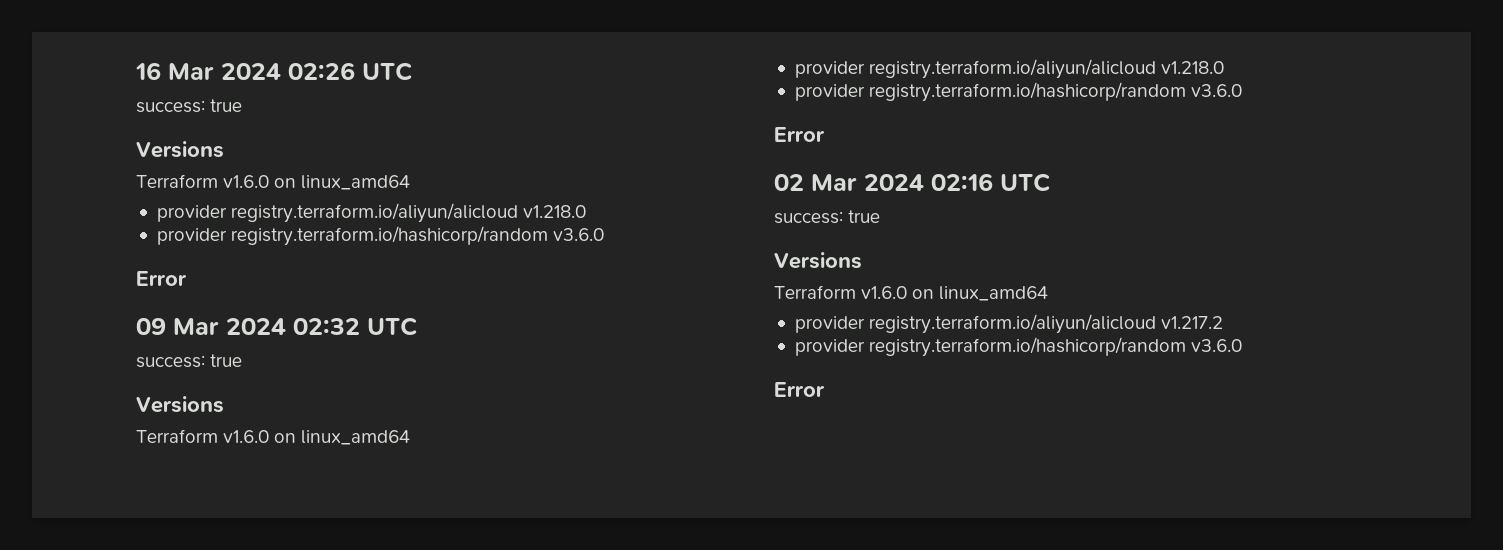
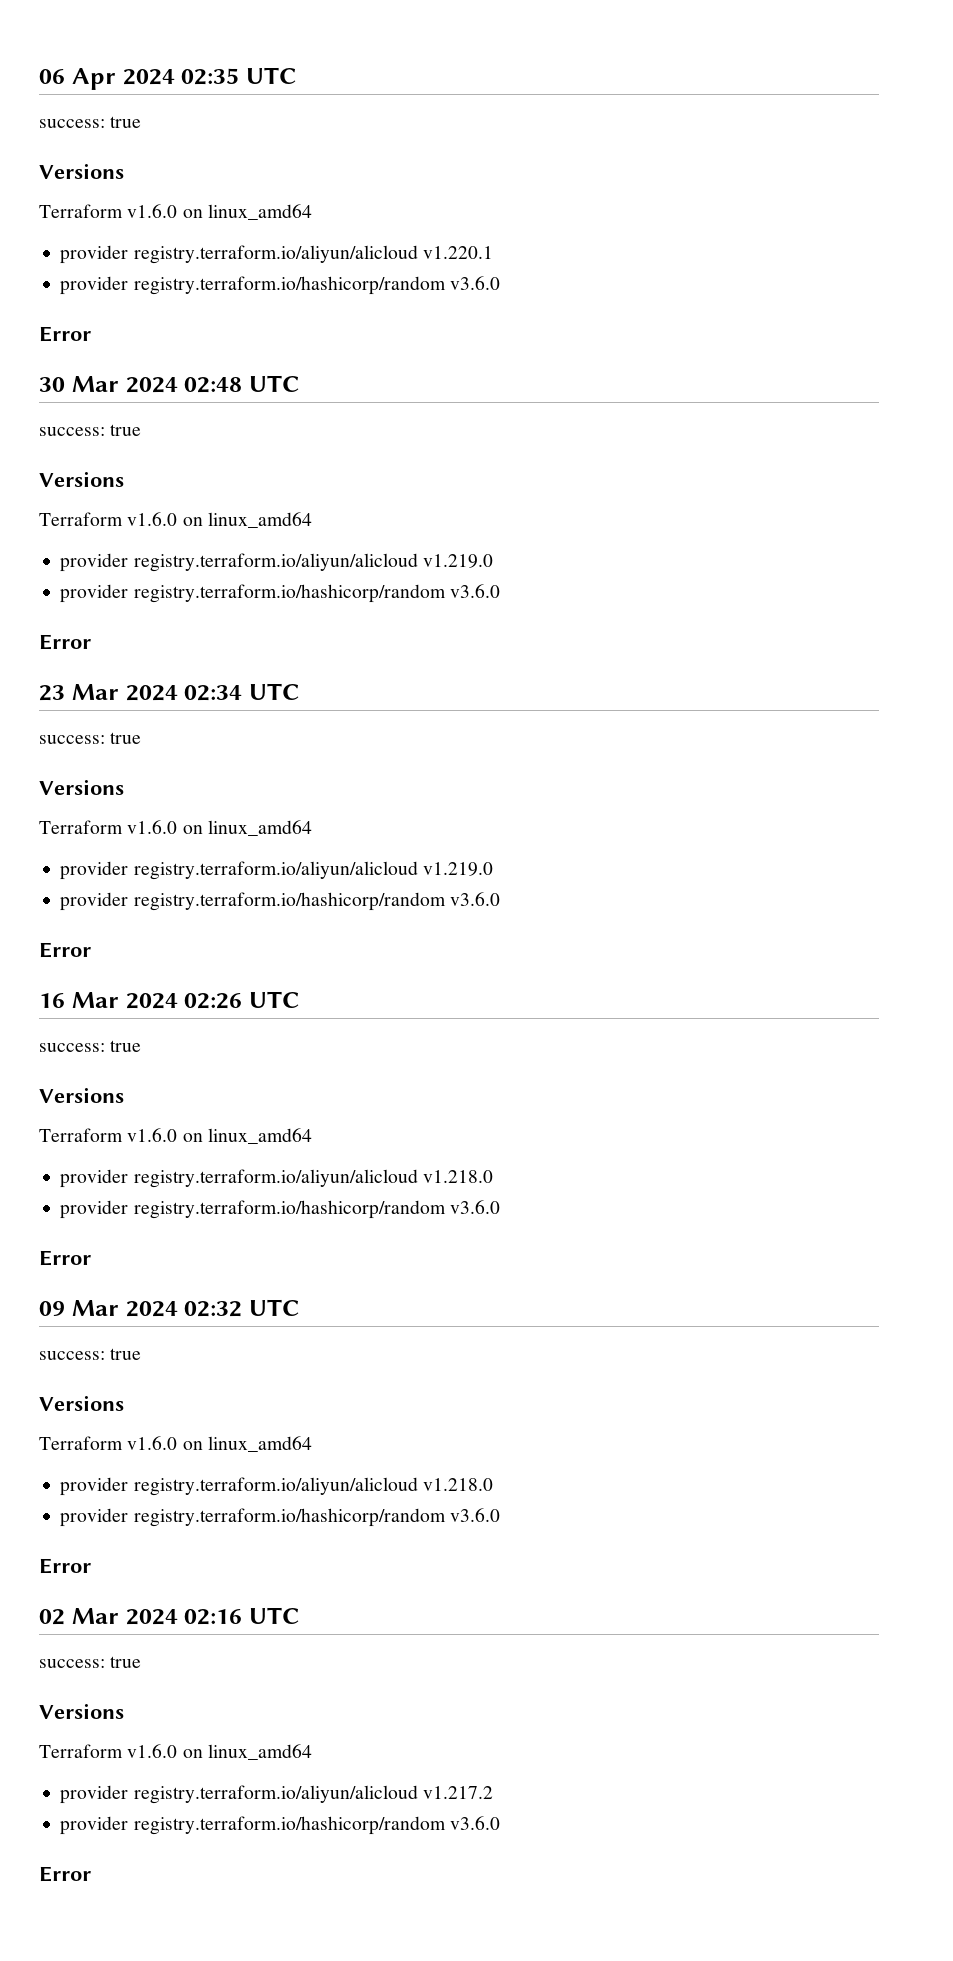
(135, 71) none -> [39,67,297,90] [39,116,142,128] [39,163,124,179] [39,204,312,220] [60,245,493,264] [60,276,500,295] [39,326,91,342] [39,375,300,393] [39,424,142,436] [39,471,124,487] [39,512,312,528] [60,553,493,572] [60,584,500,603] [39,634,91,650] [39,683,300,701] [39,732,142,744] [39,779,124,795] [39,820,312,836] [60,861,493,880] [60,892,500,911] [39,942,91,958] 06 Apr 2024 02:35 UTC // success: true // Versions // Terraform v1.6.0 on linux_amd64 // provider registry.terraform.io/aliyun/alicloud v1.220.1 // provider registry.terraform.io/hashicorp/random v3.6.0 // Error // 30 Mar 2024 02:48 UTC // success: true // Versions // Terraform v1.6.0 on linux_amd64 // provider registry.terraform.io/aliyun/alicloud v1.219.0 // provider registry.terraform.io/hashicorp/random v3.6.0 // Error // 23 Mar 2024 02:34 UTC // success: true // Versions // Terraform v1.6.0 on linux_amd64 // provider registry.terraform.io/aliyun/alicloud v1.219.0 // provider registry.terraform.io/hashicorp/random v3.6.0 // Error //

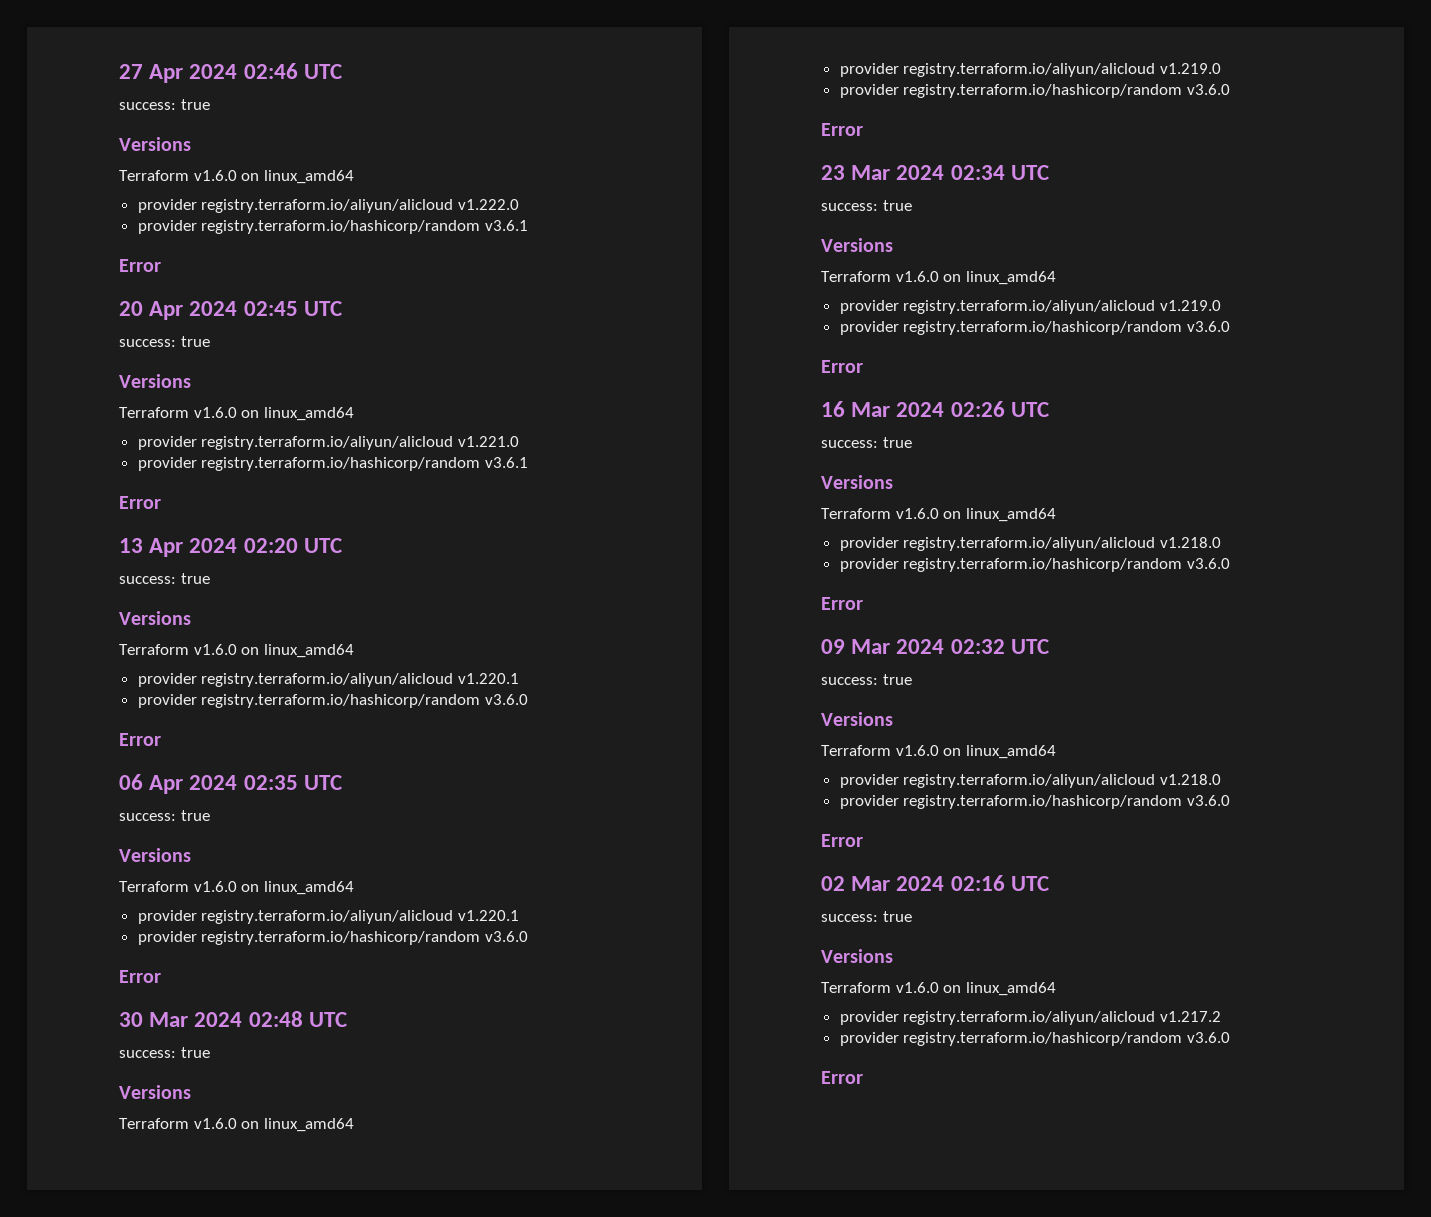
(39, 76) none -> [119,63,342,83] [119,99,210,110] [119,137,191,151] [119,170,354,184] [137,199,519,213] [137,220,528,234] [119,259,161,272] [119,301,342,320] [119,336,210,347] [119,374,191,388] [119,407,354,421] [137,436,519,450] [137,457,528,471] [119,496,161,509] [119,538,342,557] [119,573,210,584] [119,611,191,625] [119,644,354,658] [137,673,519,687] [137,694,528,708] [119,733,161,746] 27 Apr 2024 02:46 UTC // success: true // Versions // Terraform v1.6.0 on linux_amd64 // provider registry.terraform.io/aliyun/alicloud v1.222.0 // provider registry.terraform.io/hashicorp/random v3.6.1 // Error // 20 Apr 2024 02:45 UTC // success: true // Versions // Terraform v1.6.0 on linux_amd64 // provider registry.terraform.io/aliyun/alicloud v1.221.0 // provider registry.terraform.io/hashicorp/random v3.6.1 // Error // 13 Apr 2024 02:20 UTC // success: true // Versions // Terraform v1.6.0 on linux_amd64 // provider registry.terraform.io/aliyun/alicloud v1.220.1 // provider registry.terraform.io/hashicorp/random v3.6.0 // Error //

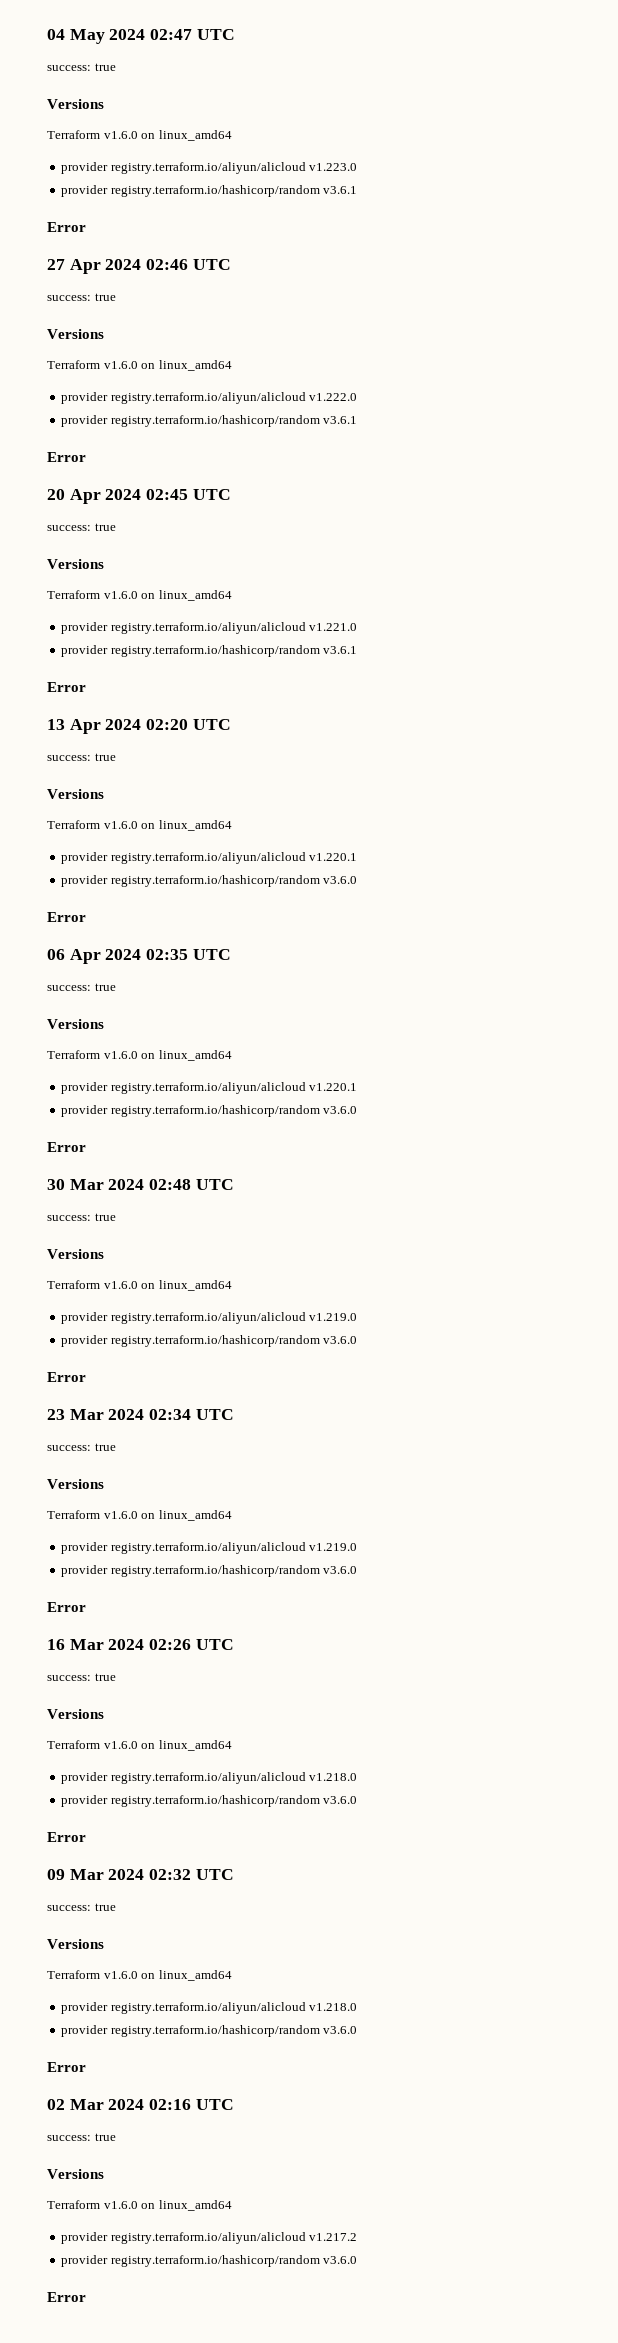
(119, 71) none -> [47,29,235,44] [47,63,116,71] [47,99,104,109] [47,130,232,141] [61,162,358,174] [61,185,358,197] [47,222,86,232] 04 May 2024 02:47 UTC // success: true // Versions // Terraform v1.6.0 on linux_amd64 // provider registry.terraform.io/aliyun/alicloud v1.223.0 // provider registry.terraform.io/hashicorp/random v3.6.1 // Error //

